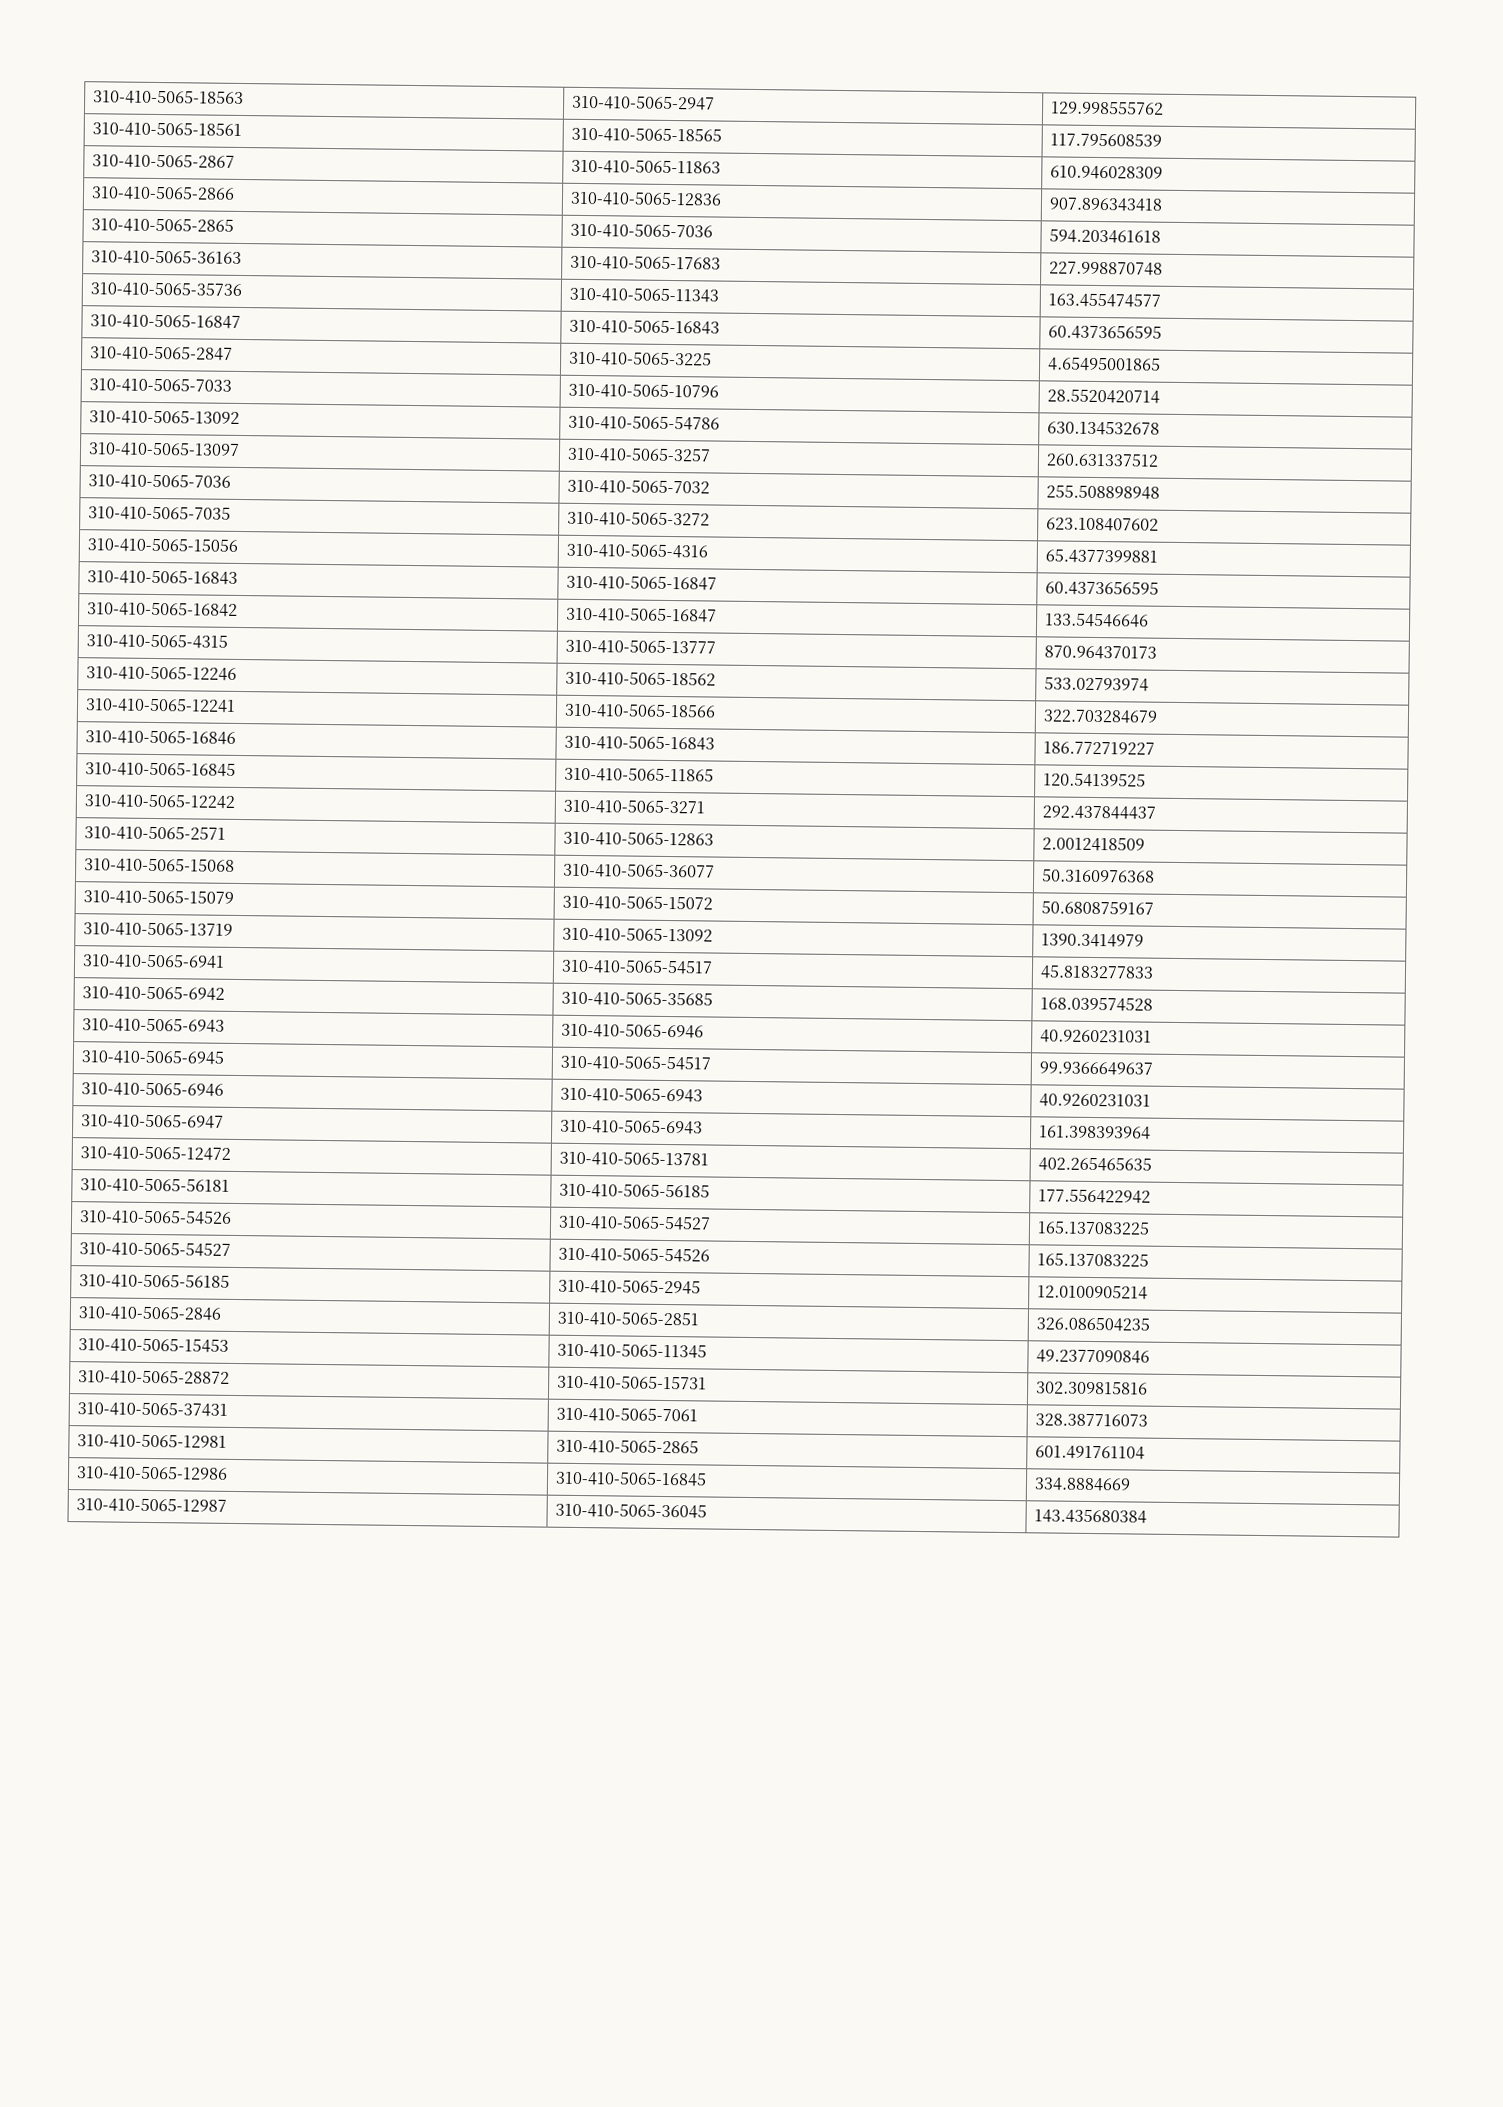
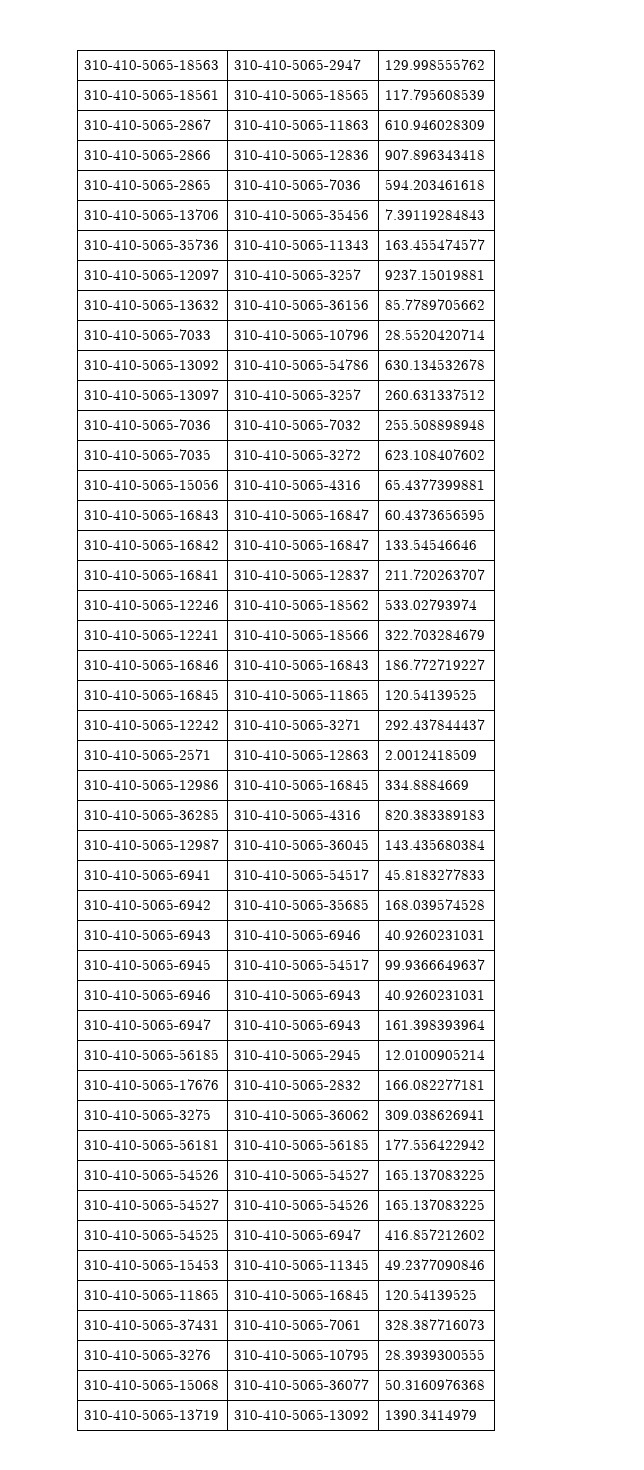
[91,250,243,265] [570,255,722,271] [1049,261,1164,276] 310-410-5065-36163 | 310-410-5065-17683 | 227.998870748 -> [84,209,220,220] [234,209,370,220] [385,209,486,220] 310-410-5065-13706 | 310-410-5065-35456 | 7.39119284843
[90,314,242,329] [569,319,721,335] [1048,325,1163,340] [90,346,234,361] [569,351,713,367] [1048,357,1162,372] 310-410-5065-16847 | 310-410-5065-16843 | 60.4373656595 // 310-410-5065-2847 | 310-410-5065-3225 | 4.65495001865 -> [84,269,220,280] [234,269,362,280] [385,269,486,280] [84,299,220,310] [234,299,370,310] [385,299,486,310] 310-410-5065-12097 | 310-410-5065-3257 | 9237.15019881 // 310-410-5065-13632 | 310-410-5065-36156 | 85.7789705662
[86,634,229,649] [565,639,717,655] [1044,645,1158,660] 310-410-5065-4315 | 310-410-5065-13777 | 870.964370173 -> [84,569,220,580] [234,569,370,580] [385,569,486,580] 310-410-5065-16841 | 310-410-5065-12837 | 211.720263707
[84,858,236,873] [563,863,716,879] [1042,869,1156,883] [83,890,235,905] [562,895,714,911] [1041,901,1155,915] [83,922,234,937] [562,927,714,943] [1041,933,1145,948] 310-410-5065-15068 | 310-410-5065-36077 | 50.3160976368 // 310-410-5065-15079 | 310-410-5065-15072 | 50.6808759167 // 310-410-5065-13719 | 310-410-5065-13092 | 1390.3414979 -> [84,779,220,790] [234,779,370,790] [385,780,470,790] [84,809,220,820] [234,809,362,820] [385,810,486,820] [84,839,220,850] [234,839,370,850] [385,839,486,850] 310-410-5065-12986 | 310-410-5065-16845 | 334.8884669 // 310-410-5065-36285 | 310-410-5065-4316 | 820.383389183 // 310-410-5065-12987 | 310-410-5065-36045 | 143.435680384
[80,1146,232,1161] [559,1151,710,1167] [1038,1157,1153,1172] 310-410-5065-12472 | 310-410-5065-13781 | 402.265465635 -> [84,1049,220,1060] [234,1049,362,1060] [385,1049,486,1060] [84,1079,220,1090] [234,1079,362,1090] [385,1079,486,1090] [84,1109,212,1120] [234,1109,370,1120] [385,1110,486,1120] 310-410-5065-56185 | 310-410-5065-2945 | 12.0100905214 // 310-410-5065-17676 | 310-410-5065-2832 | 166.082277181 // 310-410-5065-3275 | 310-410-5065-36062 | 309.038626941
[79,1274,231,1289] [558,1279,702,1295] [1037,1285,1149,1300] [78,1306,222,1321] [557,1311,700,1327] [1036,1317,1151,1332] 310-410-5065-56185 | 310-410-5065-2945 | 12.0100905214 // 310-410-5065-2846 | 310-410-5065-2851 | 326.086504235 -> [84,1229,220,1240] [234,1229,362,1240] [385,1229,486,1240] 310-410-5065-54525 | 310-410-5065-6947 | 416.857212602
[78,1370,231,1385] [557,1375,708,1391] [1036,1381,1149,1395] 310-410-5065-28872 | 310-410-5065-15731 | 302.309815816 -> [84,1289,220,1300] [234,1289,370,1300] [385,1289,478,1300] 310-410-5065-11865 | 310-410-5065-16845 | 120.54139525
[77,1434,228,1449] [556,1439,700,1455] [1035,1445,1146,1460] [76,1466,229,1481] [555,1471,708,1487] [1034,1477,1132,1492] [76,1498,228,1513] [555,1503,708,1519] [1034,1509,1148,1524] 310-410-5065-12981 | 310-410-5065-2865 | 601.491761104 // 310-410-5065-12986 | 310-410-5065-16845 | 334.8884669 // 310-410-5065-12987 | 310-410-5065-36045 | 143.435680384 -> [84,1349,212,1360] [234,1349,370,1360] [385,1349,486,1360] [84,1379,220,1390] [234,1379,370,1390] [385,1379,486,1390] [84,1409,220,1420] [234,1409,370,1420] [385,1409,478,1420] 310-410-5065-3276 | 310-410-5065-10795 | 28.3939300555 // 310-410-5065-15068 | 310-410-5065-36077 | 50.3160976368 // 310-410-5065-13719 | 310-410-5065-13092 | 1390.3414979

